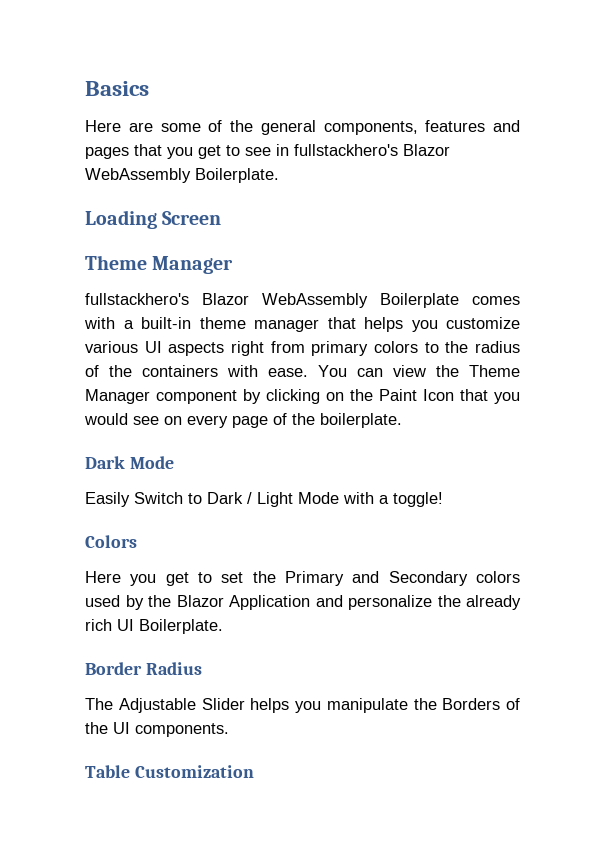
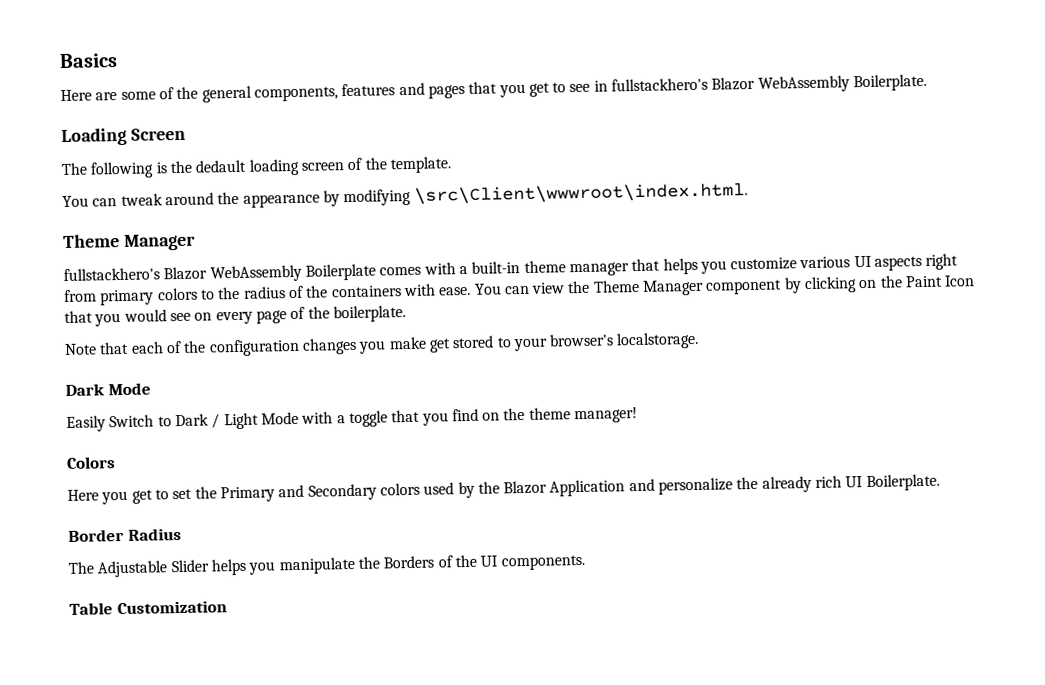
(222, 218) none -> [61,156,452,179] [62,182,748,208] // The following is the dedault loading screen of the template. // You can tweak around the appearance by modifying \src\Client\wwwroot\index.html.
(402, 420) none -> [64,331,700,357] // Note that each of the configuration changes you make get stored to your browser's localstorage.
[393,492,443,507] toggle! -> [348,406,639,428] toggle that you find on the theme manager!

